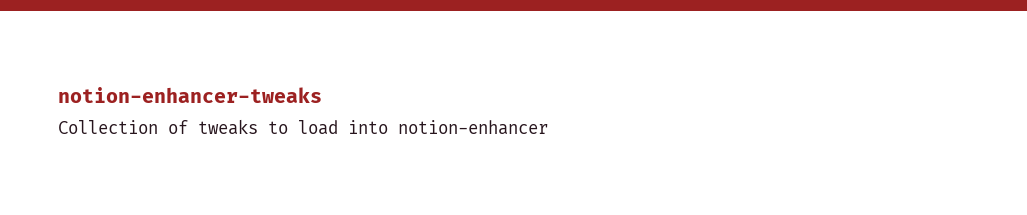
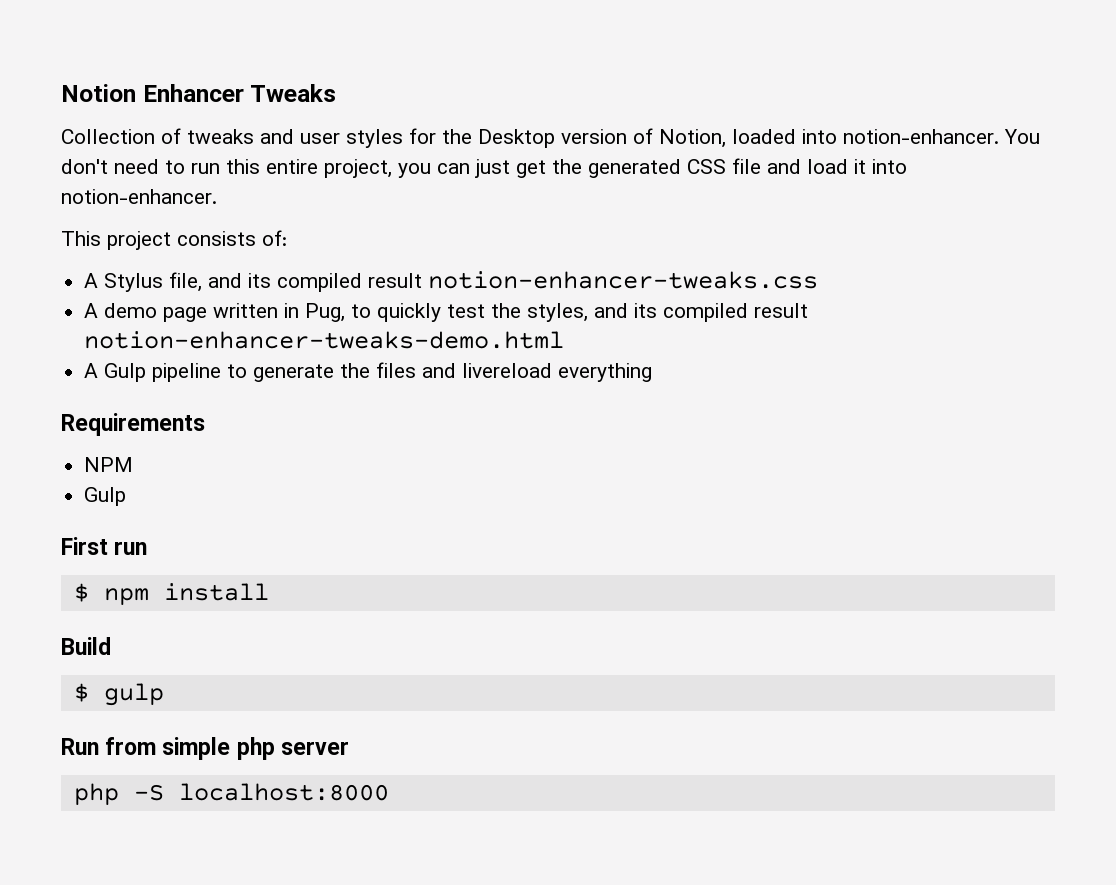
[58,87,322,103] notion-enhancer-tweaks -> [61,84,337,102] Notion Enhancer Tweaks
[268,120,548,135] to load into notion-enhancer -> [260,128,1040,148] [61,158,907,178] [61,189,217,204] [61,230,287,250] [84,271,819,292] [84,303,809,322] [84,331,565,349] [84,362,653,382] [61,413,205,436] [84,457,134,472] [84,487,127,506] [61,537,148,555] [73,583,269,605] [61,637,111,655] [73,683,164,706] [61,737,349,760] [73,783,389,805] and user styles for the Desktop version of Notion, loaded into notion-enhancer. You don't need to run this entire project, you can just get the generated CSS file and load it into notion-enhancer. // This project consists of: // A Stylus file, and its compiled result notion-enhancer-tweaks.css // A demo page written in Pug, to quickly test the styles, and its compiled result notion-enhancer-tweaks-demo.html // A Gulp pipeline to generate the files and livereload everything // Requirements // NPM // Gulp // First run // $ npm install // Build // $ gulp // Run from simple php server // php -S localhost:8000

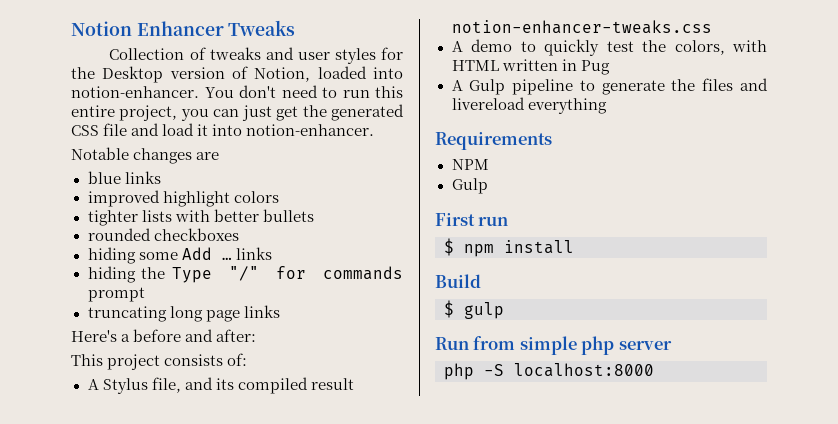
(217, 196) none -> [71,147,220,164] [87,171,161,184] [87,190,279,207] [87,209,314,226] [87,228,239,241] [87,247,272,264] [87,266,403,283] [87,287,145,302] [87,305,280,322] [71,329,257,342] // Notable changes are // blue links // improved highlight colors // tighter lists with better bullets // rounded checkboxes // hiding some Add … links // hiding the Type "/" for commands prompt // truncating long page links // Here's a before and after:
[163,303,809,322] [84,331,565,349] page written in Pug, to quickly test the styles, and its compiled result notion-enhancer-tweaks-demo.html -> [520,39,767,56] [451,59,610,75] to quickly test the colors, with HTML written in Pug

